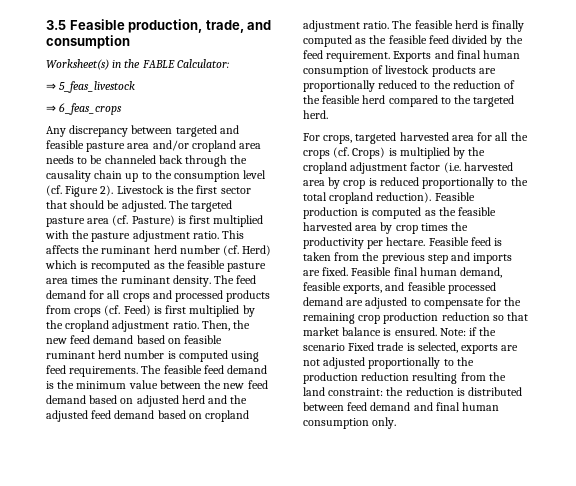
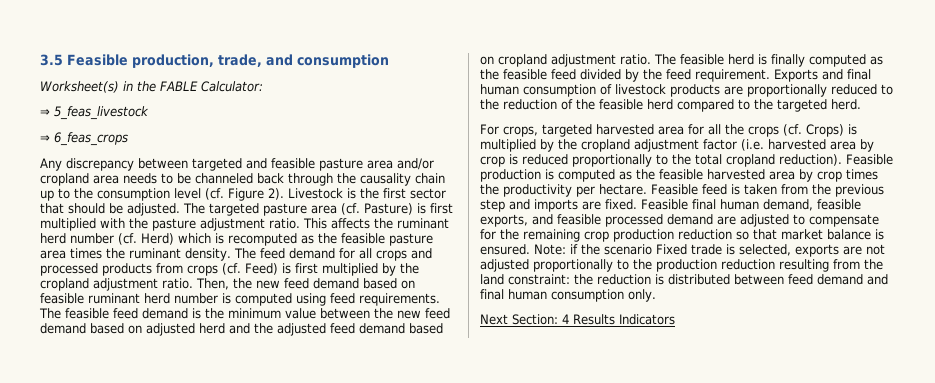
(397, 423) none -> [480,314,675,325] // Next Section: 4 Results Indicators

